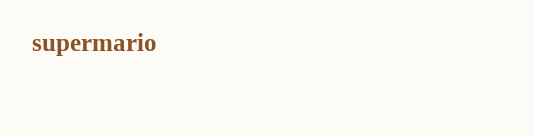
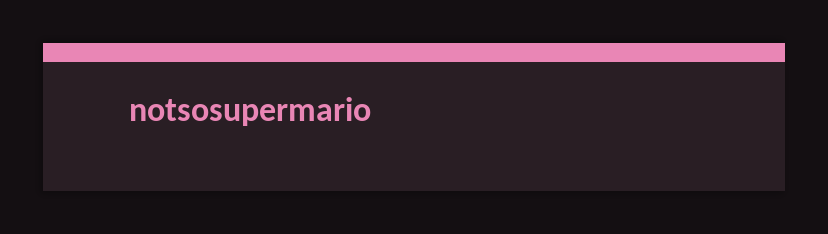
[32,33,157,56] supermario -> [129,97,371,126] notsosupermario

